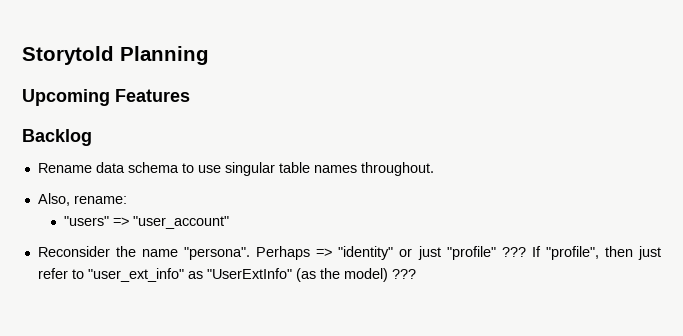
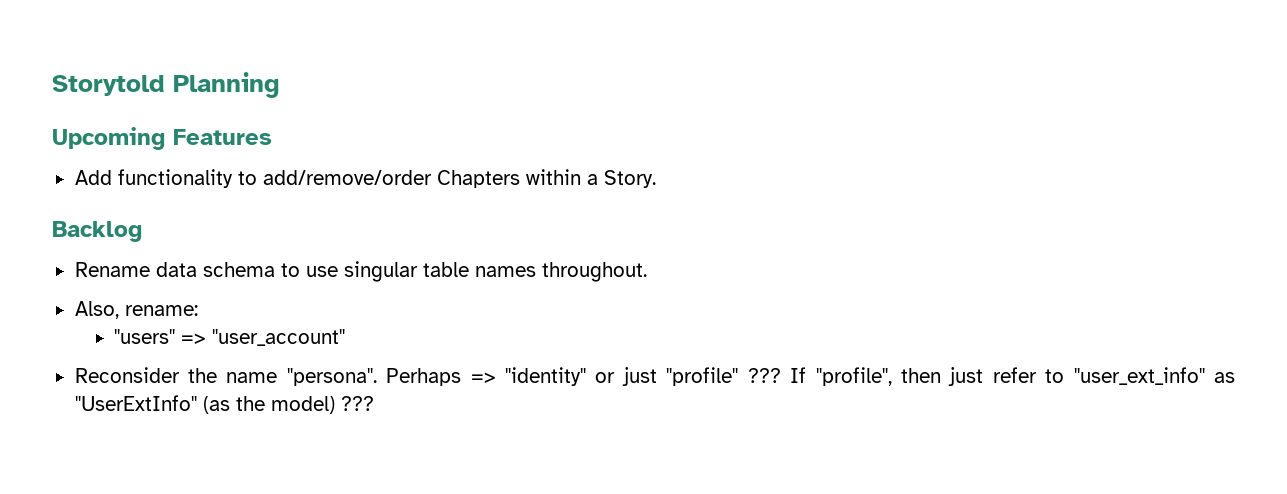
(190, 95) none -> [74,169,656,188] // Add functionality to add/remove/order Chapters within a Story.

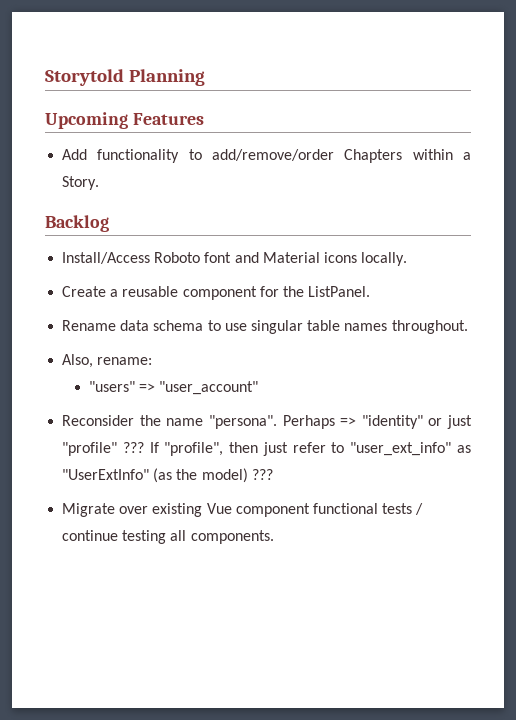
(142, 231) none -> [62,252,408,266] [62,286,371,300] // Install/Access Roboto font and Material icons locally. // Create a reusable component for the ListPanel.
(374, 403) none -> [62,503,424,517] [62,530,274,544] // Migrate over existing Vue component functional tests / continue testing all components.

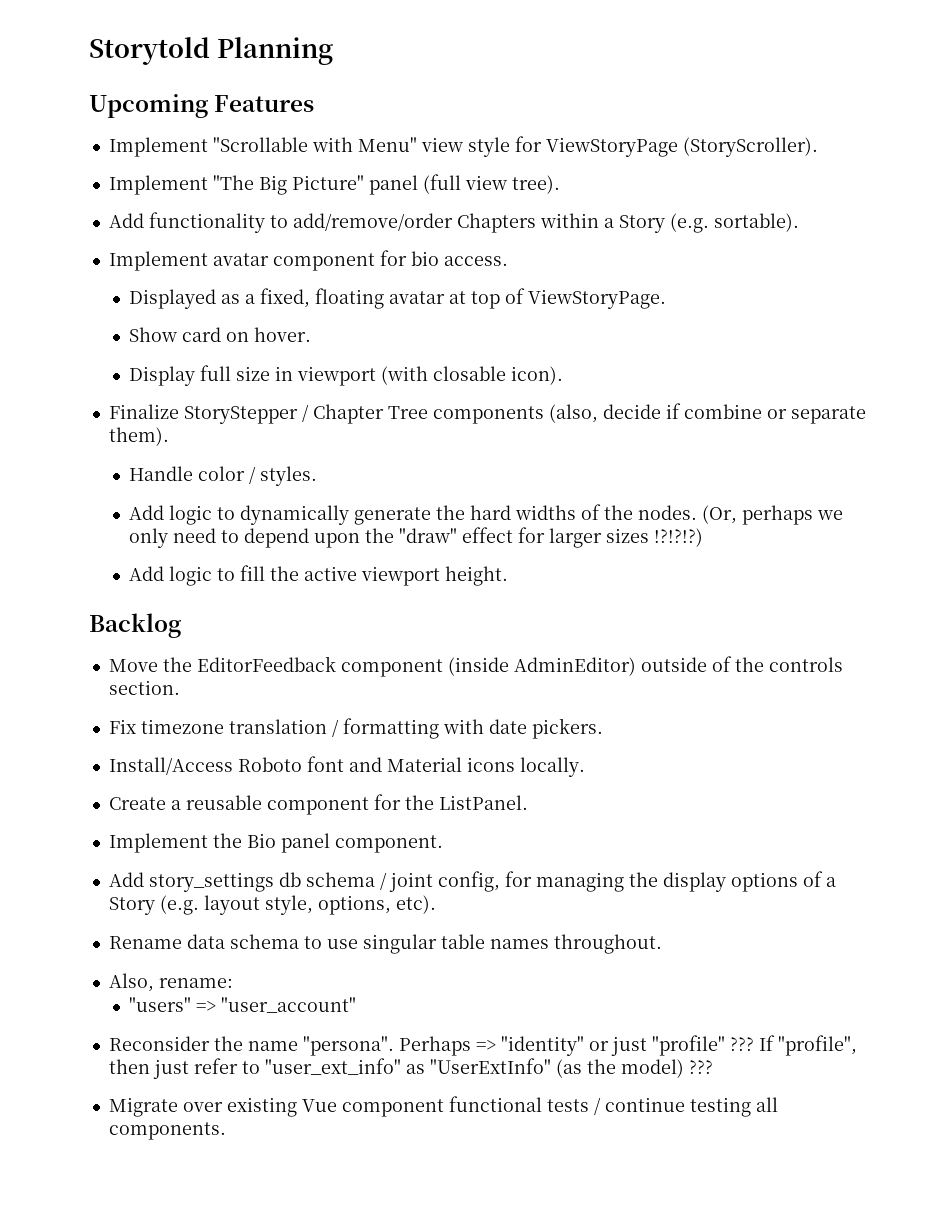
(204, 119) none -> [108,136,818,157] [108,174,560,195] // Implement "Scrollable with Menu" view style for ViewStoryPage (StoryScroller). // Implement "The Big Picture" panel (full view tree).
[62,176,100,190] [45,215,109,232] Story. // Backlog -> [618,213,799,233] [108,250,508,271] [129,288,667,309] [129,327,312,342] [129,365,564,386] [108,403,866,424] [108,427,169,446] [129,466,318,486] [129,504,844,525] [129,527,704,548] [129,565,509,586] [89,613,181,638] [108,656,843,677] [108,680,180,695] [108,718,603,739] Story (e.g. sortable). // Implement avatar component for bio access. // Displayed as a fixed, floating avatar at top of ViewStoryPage. // Show card on hover. // Display full size in viewport (with closable icon). // Finalize StoryStepper / Chapter Tree components (also, decide if combine or separate them). // Handle color / styles. // Add logic to dynamically generate the hard widths of the nodes. (Or, perhaps we only need to depend upon the "draw" effect for larger sizes !?!?!?) // Add logic to fill the active viewport height. // Backlog // Move the EditorFeedback component (inside AdminEditor) outside of the controls section. // Fix timezone translation / formatting with date pickers.
(371, 291) none -> [108,833,443,853] [108,871,836,892] [108,895,436,915] // Implement the Bio panel component. // Add story_settings db schema / joint config, for managing the display options of a Story (e.g. layout style, options, etc).

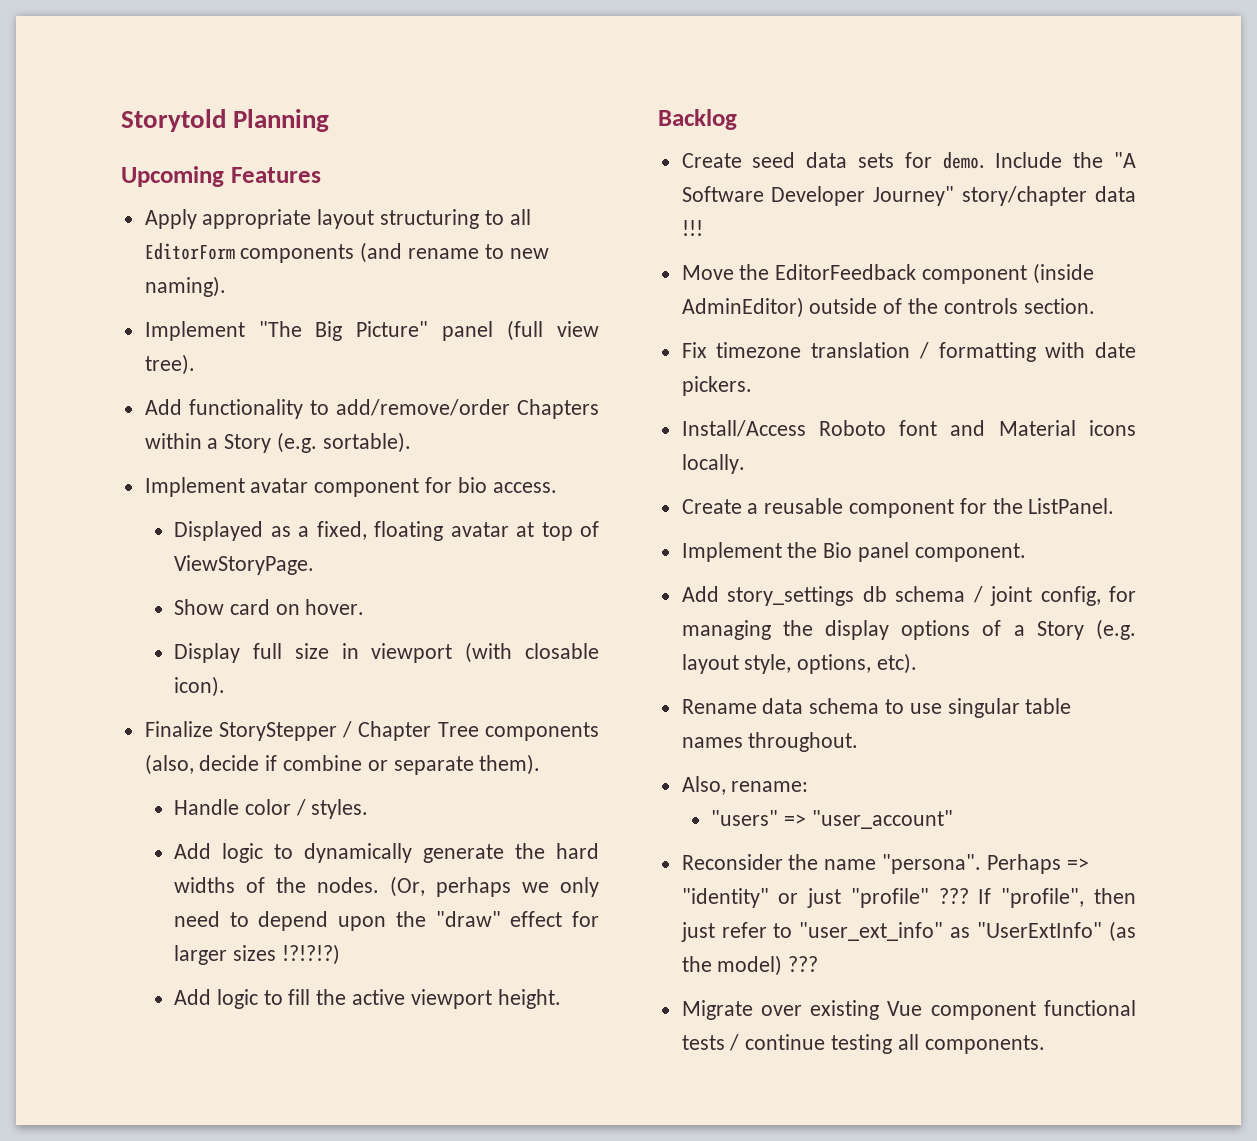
[108,136,818,157] Implement "Scrollable with Menu" view style for ViewStoryPage (StoryScroller). -> [144,209,531,229] [144,242,549,263] [144,276,226,297] Apply appropriate layout structuring to all EditorForm components (and rename to new naming).
(181, 625) none -> [681,152,1136,169] [681,186,1136,206] [681,220,703,236] // Create seed data sets for demo. Include the "A Software Developer Journey" story/chapter data !!!

